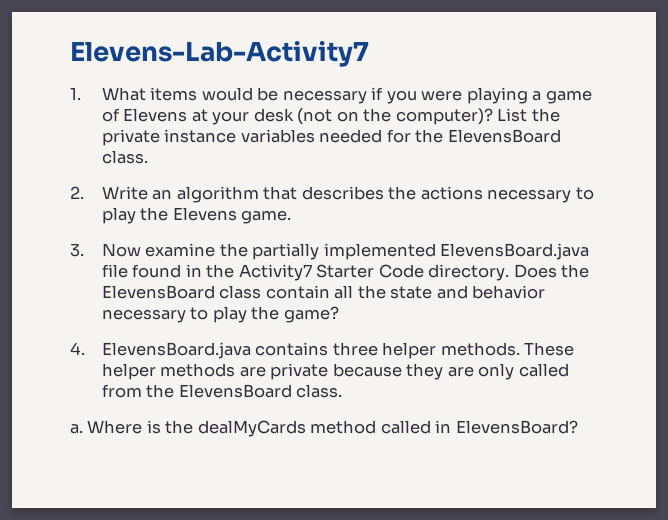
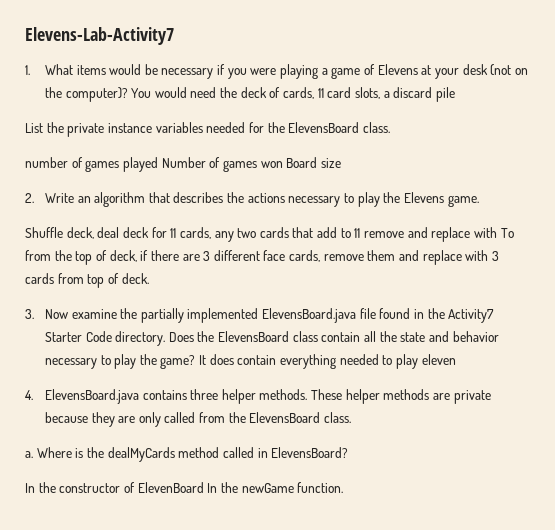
(493, 116) none -> [131,87,455,102] You would need the deck of cards, 11 card slots, a discard pile //
(148, 157) none -> [25,157,341,172] // number of games played Number of games won Board size
(292, 217) none -> [25,227,514,242] [25,250,499,265] [25,273,149,288] // Shuffle deck, deal deck for 11 cards, any two cards that add to 11 remove and replace with To from the top of deck, if there are 3 different face cards, remove them and replace with 3 cards from top of deck.
(339, 314) none -> [199,354,456,369] It does contain everything needed to play eleven
(578, 427) none -> [25,482,344,493] // In the constructor of ElevenBoard In the newGame function.

